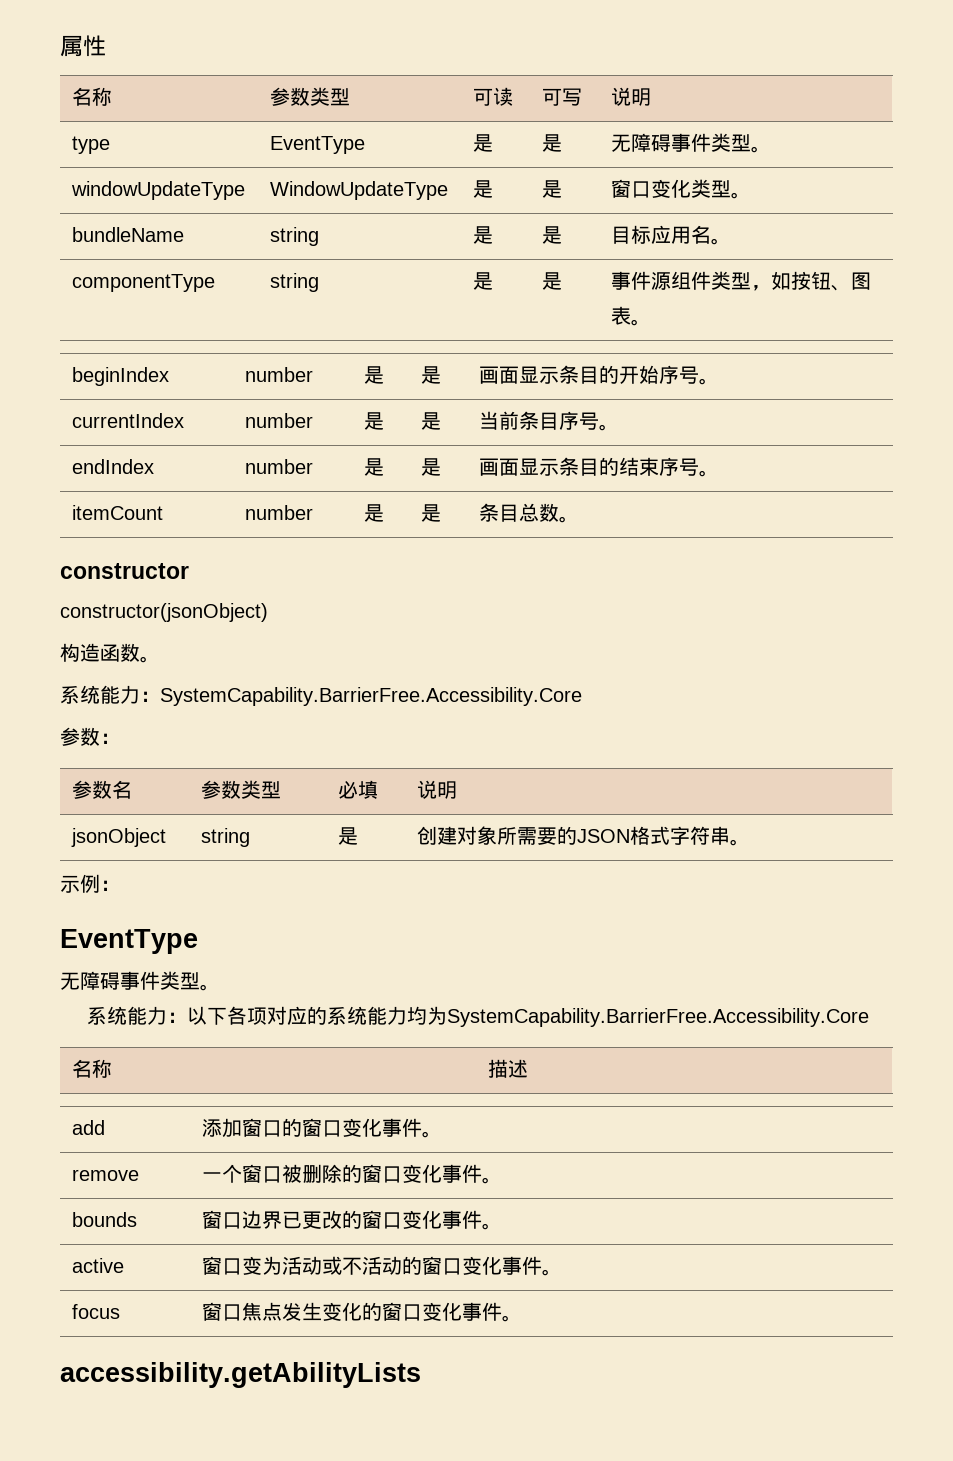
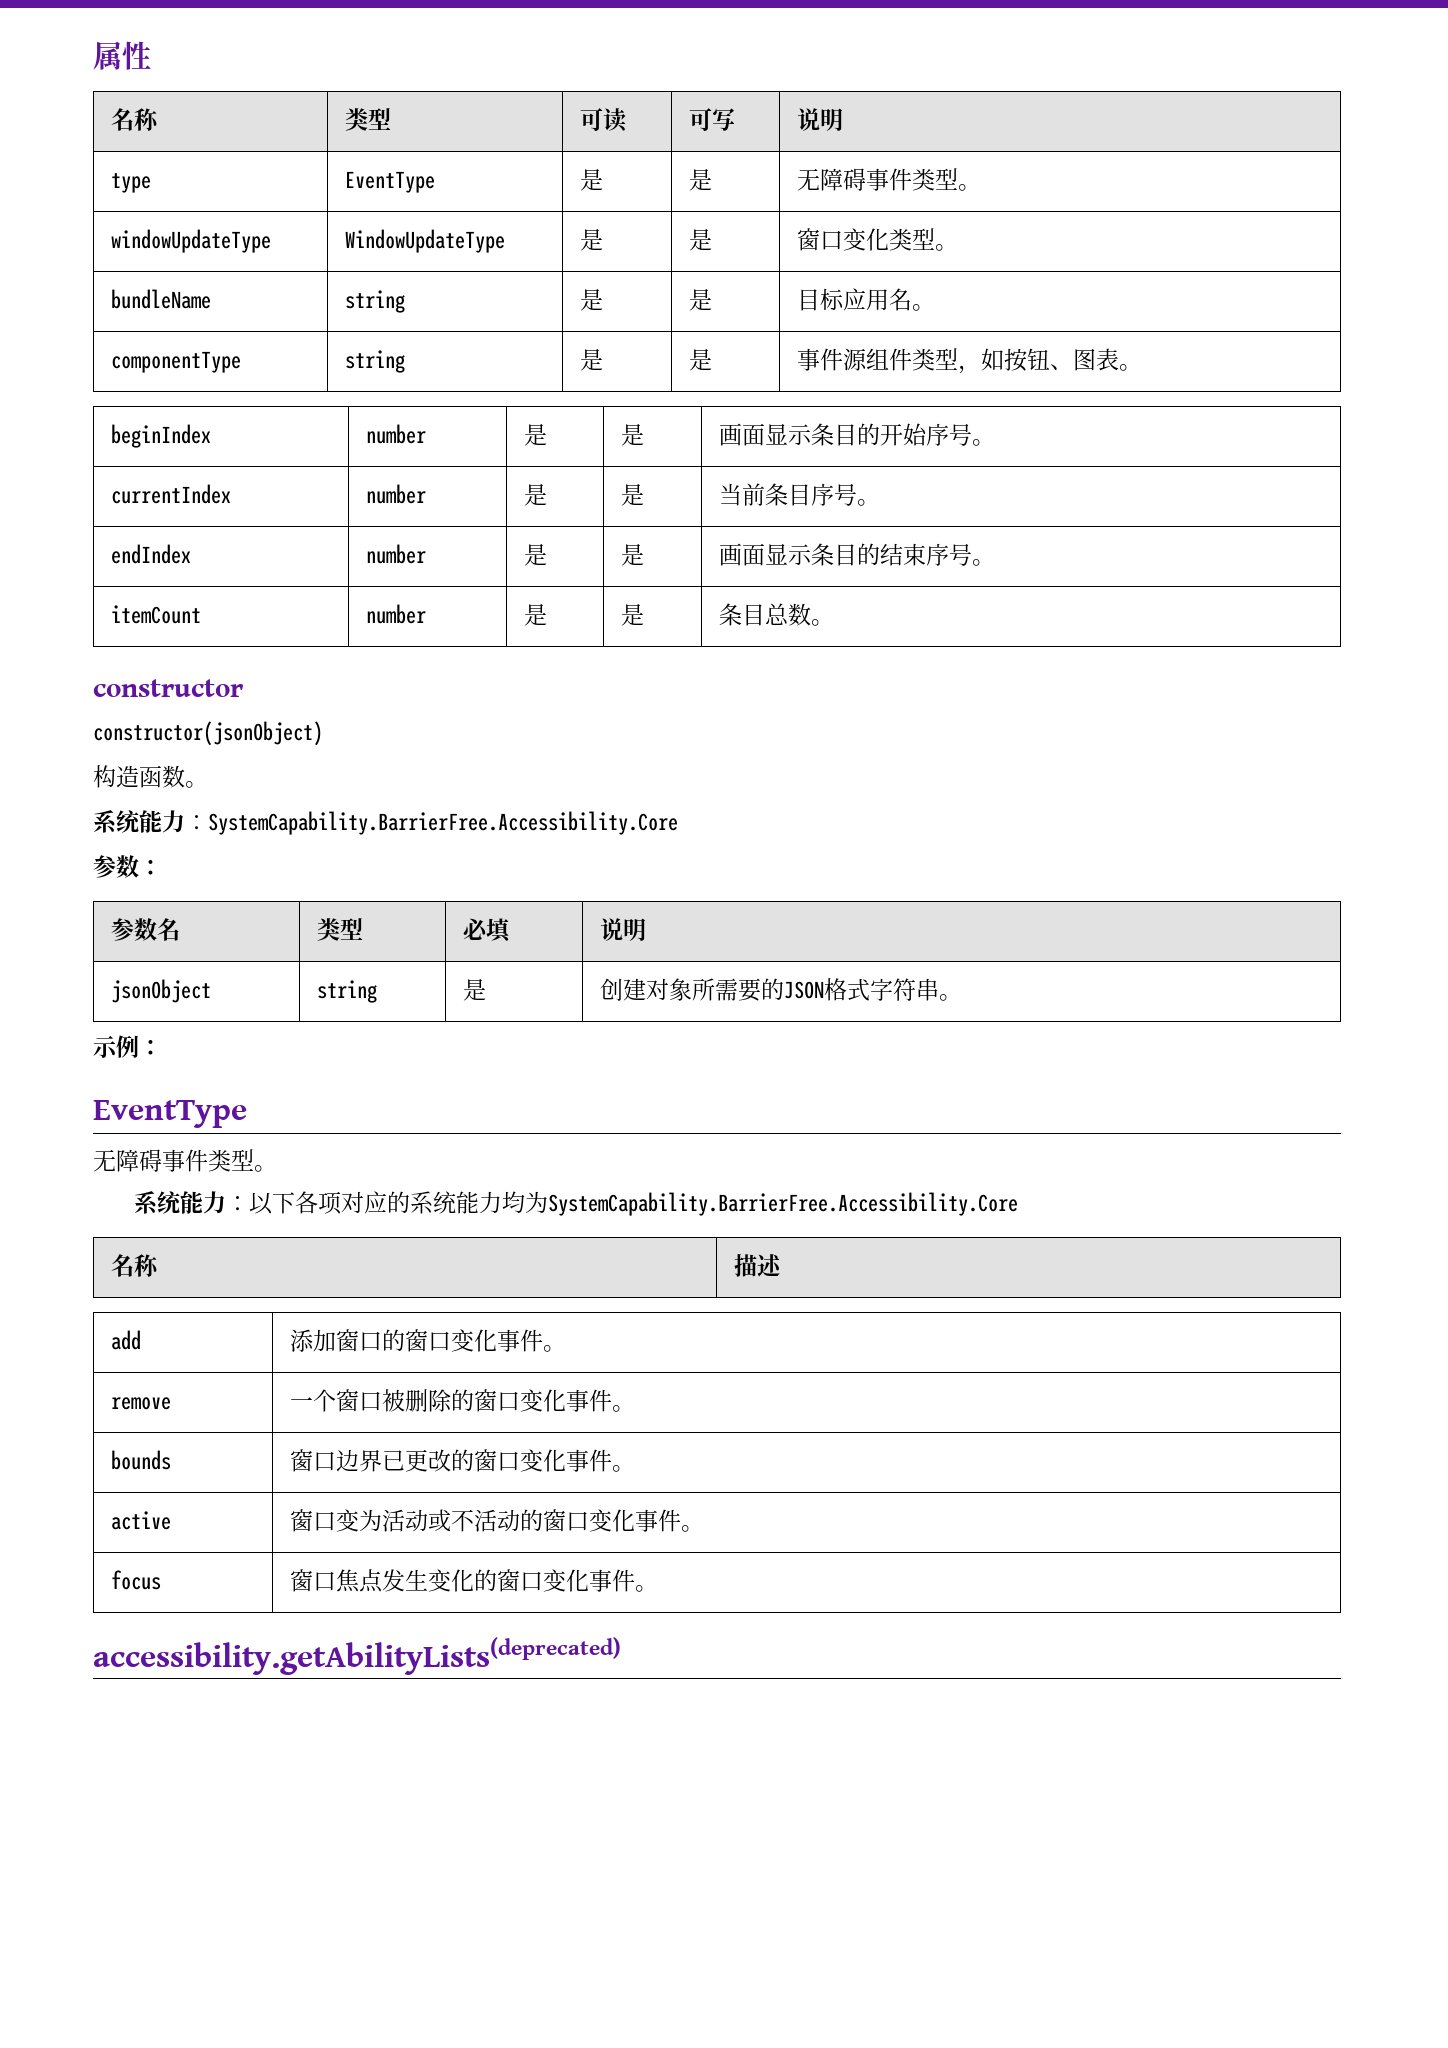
[270,87,311,106] 参数 -> (160, 119) none
[201,780,242,799] 参数 -> (181, 929) none
[60,1362,421,1388] accessibility.getAbilityLists -> [93,1637,621,1675] accessibility.getAbilityLists(deprecated)

